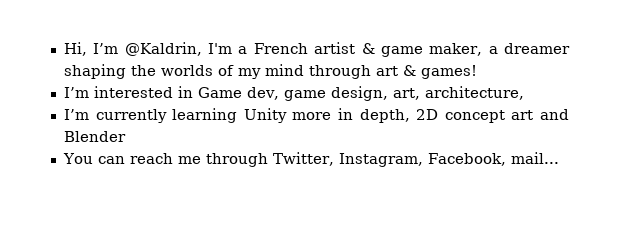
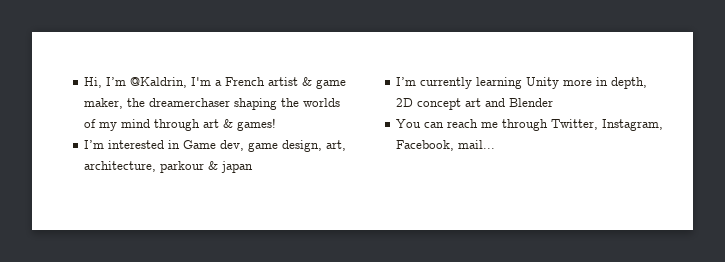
[488,43,570,54] a dreamer -> [127,98,231,107] the dreamerchaser
(524, 93) none -> [160,161,254,173] parkour & japan

